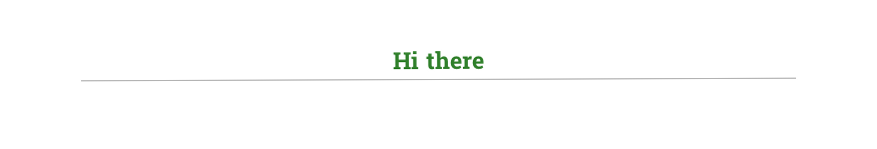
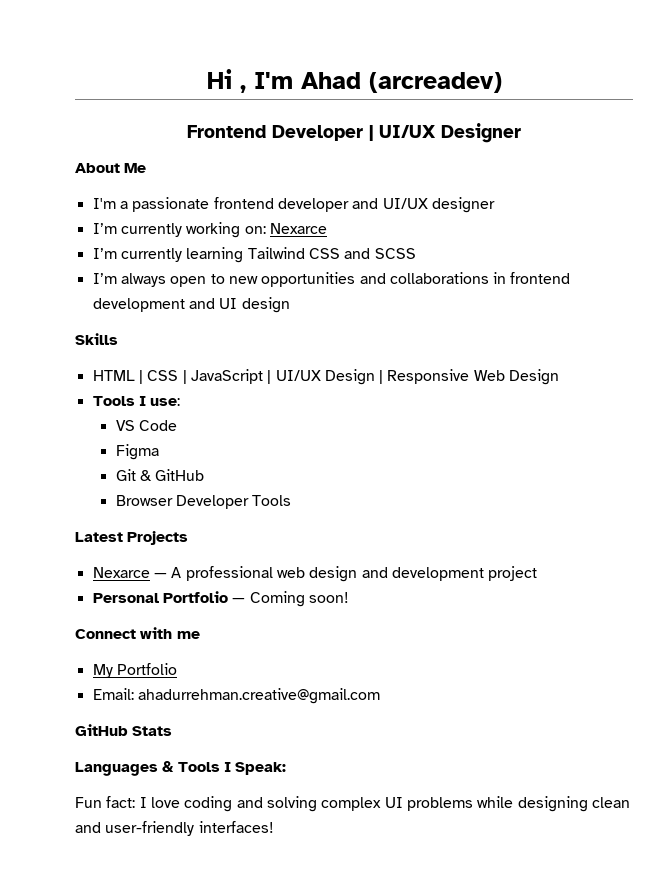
[424,50,484,71] there -> [239,72,502,93] [187,123,521,143] [75,163,147,173] [92,197,495,213] [92,222,327,238] [92,247,416,263] [92,272,571,287] [92,297,290,313] [75,333,118,345] [92,369,560,385] [92,396,181,406] [115,420,177,431] [115,444,159,460] [115,469,205,481] [115,495,292,509] [75,531,189,545] [92,566,538,582] [92,591,349,607] [75,627,200,639] [92,663,177,678] [92,688,380,704] [75,724,173,736] [75,761,287,776] [75,796,630,812] [75,821,274,836] , I'm Ahad (arcreadev) // Frontend Developer | UI/UX Designer // About Me // I'm a passionate frontend developer and UI/UX designer // I’m currently working on: Nexarce // I’m currently learning Tailwind CSS and SCSS // I’m always open to new opportunities and collaborations in frontend development and UI design // Skills // HTML | CSS | JavaScript | UI/UX Design | Responsive Web Design // Tools I use: // VS Code // Figma // Git & GitHub // Browser Developer Tools // Latest Projects // Nexarce — A professional web design and development project // Personal Portfolio — Coming soon! // Connect with me // My Portfolio // Email: ahadurrehman.creative@gmail.com // GitHub Stats // Languages & Tools I Speak: // Fun fact: I love coding and solving complex UI problems while designing clean and user-friendly interfaces!

